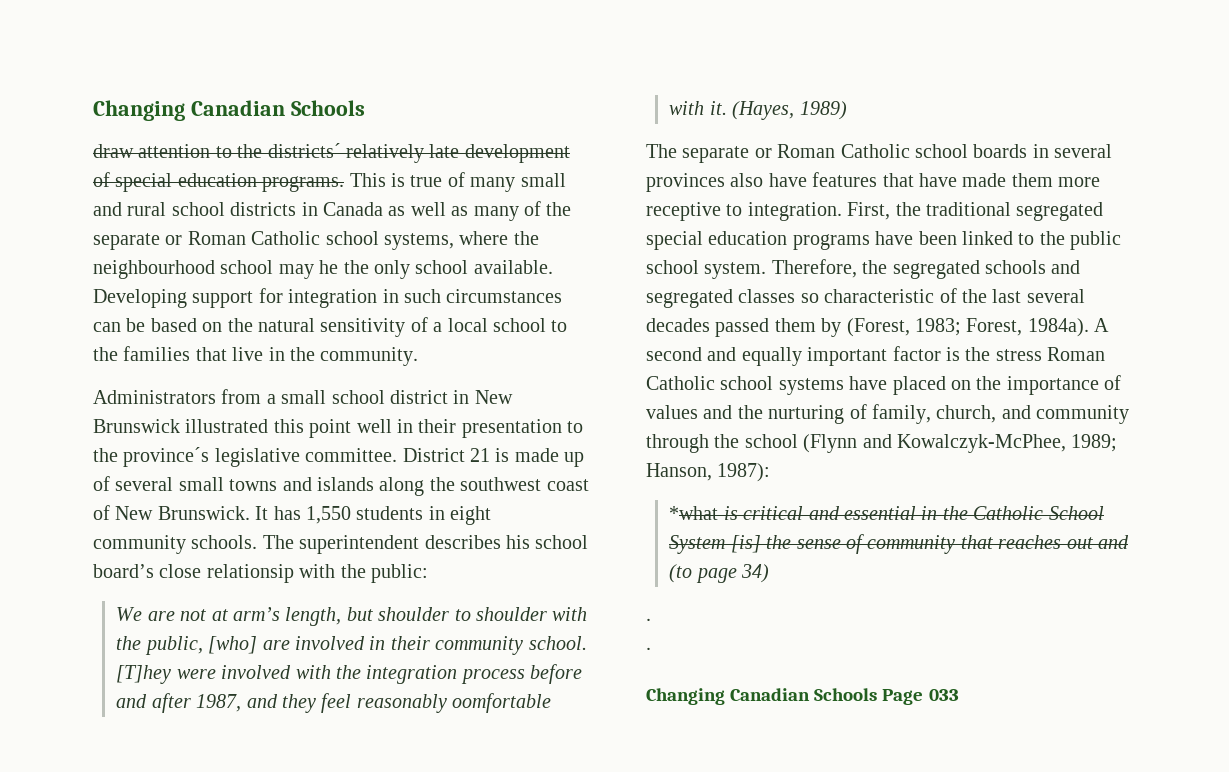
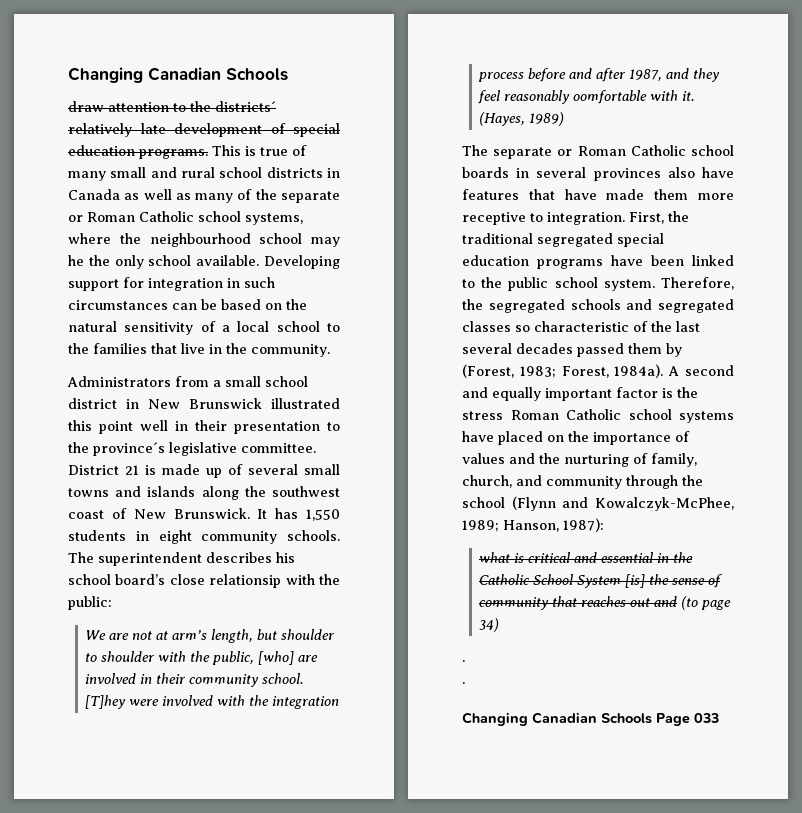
[669,506,719,520] *what -> [479,552,511,563] what

